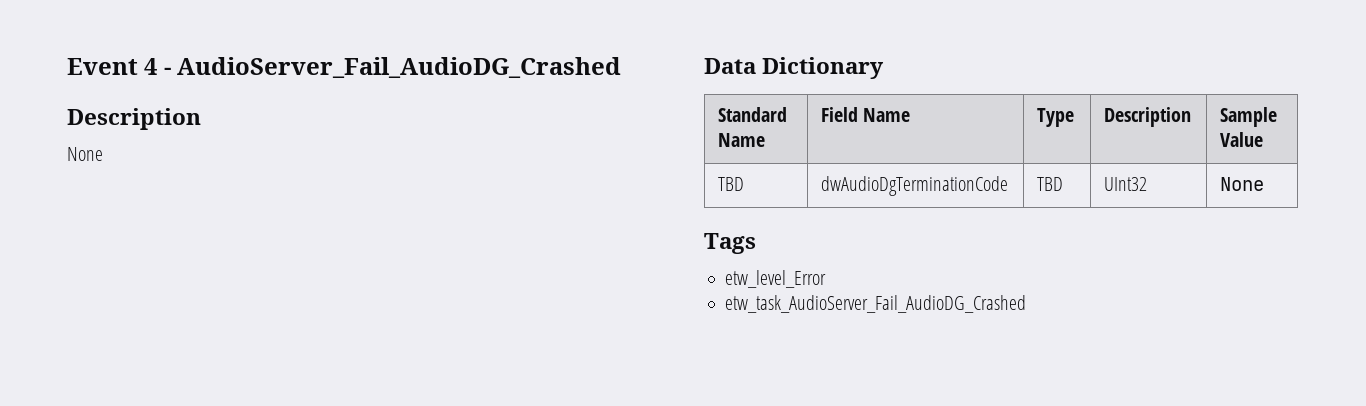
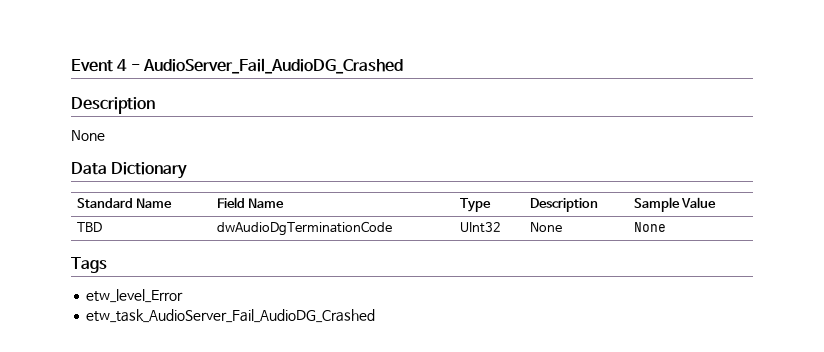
[1037,177,1064,191] [1104,177,1148,191] TBD | UInt32 -> [459,222,501,233] [529,222,562,232] UInt32 | None

